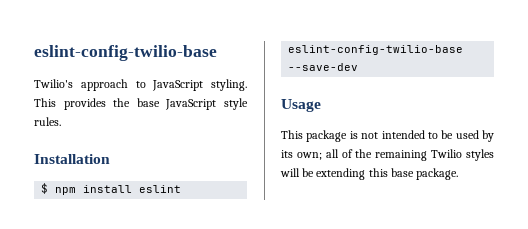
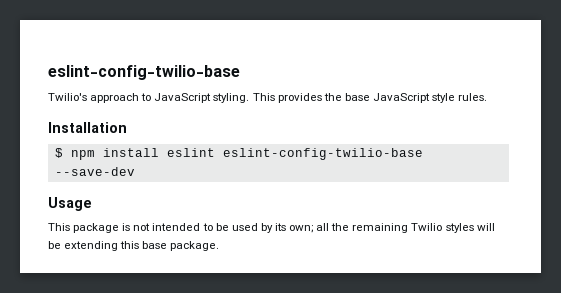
[341,149,353,158] of -> (330, 227) none

